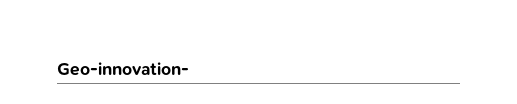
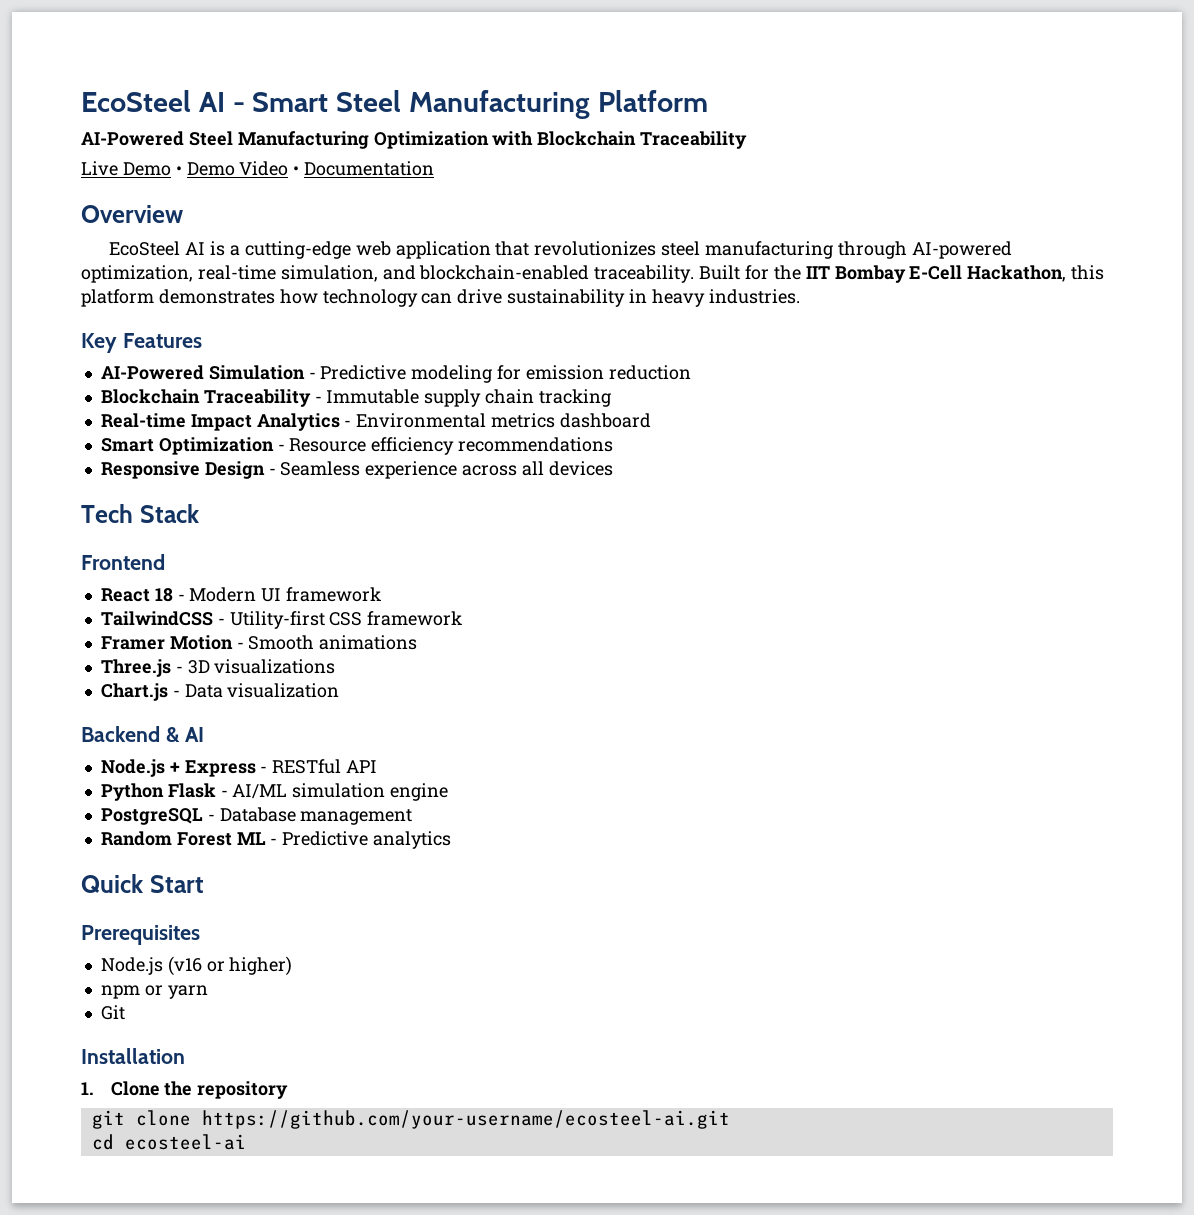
[57,62,189,76] Geo-innovation- -> [81,90,708,119] [81,131,748,149] [81,161,435,176] [81,205,183,223] [109,241,1012,259] [81,265,1105,283] [81,289,800,307] [81,333,202,353] [100,365,691,383] [100,389,611,407] [100,413,651,431] [100,437,614,455] [100,461,613,479] [81,504,199,523] [81,554,165,570] [100,587,382,602] [100,611,463,629] [100,635,418,650] [100,659,336,677] [100,683,340,701] [81,726,204,743] [100,759,378,777] [100,783,449,801] [100,807,413,825] [100,831,452,849] [81,874,204,893] [81,925,200,945] [100,956,293,976] [100,985,208,999] [100,1005,125,1020] [81,1048,185,1064] [81,1081,289,1099] [91,1110,730,1129] [91,1134,246,1150] EcoSteel AI - Smart Steel Manufacturing Platform // AI-Powered Steel Manufacturing Optimization with Blockchain Traceability // Live Demo • Demo Video • Documentation // Overview // EcoSteel AI is a cutting-edge web application that revolutionizes steel manufacturing through AI-powered optimization, real-time simulation, and blockchain-enabled traceability. Built for the IIT Bombay E-Cell Hackathon, this platform demonstrates how technology can drive sustainability in heavy industries. // Key Features // AI-Powered Simulation - Predictive modeling for emission reduction // Blockchain Traceability - Immutable supply chain tracking // Real-time Impact Analytics - Environmental metrics dashboard // Smart Optimization - Resource efficiency recommendations // Responsive Design - Seamless experience across all devices // Tech Stack // Frontend // React 18 - Modern UI framework // TailwindCSS - Utility-first CSS framework // Framer Motion - Smooth animations // Three.js - 3D visualizations // Chart.js - Data visualization // Backend & AI // Node.js + Express - RESTful API // Python Flask - AI/ML simulation engine // PostgreSQL - Database management // Random Forest ML - Predictive analytics // Quick Start // Prerequisites // Node.js (v16 or higher) // npm or yarn // Git // Installation // 1. Clone the repository // git clone https://github.com/your-username/ecosteel-ai.git // cd ecosteel-ai

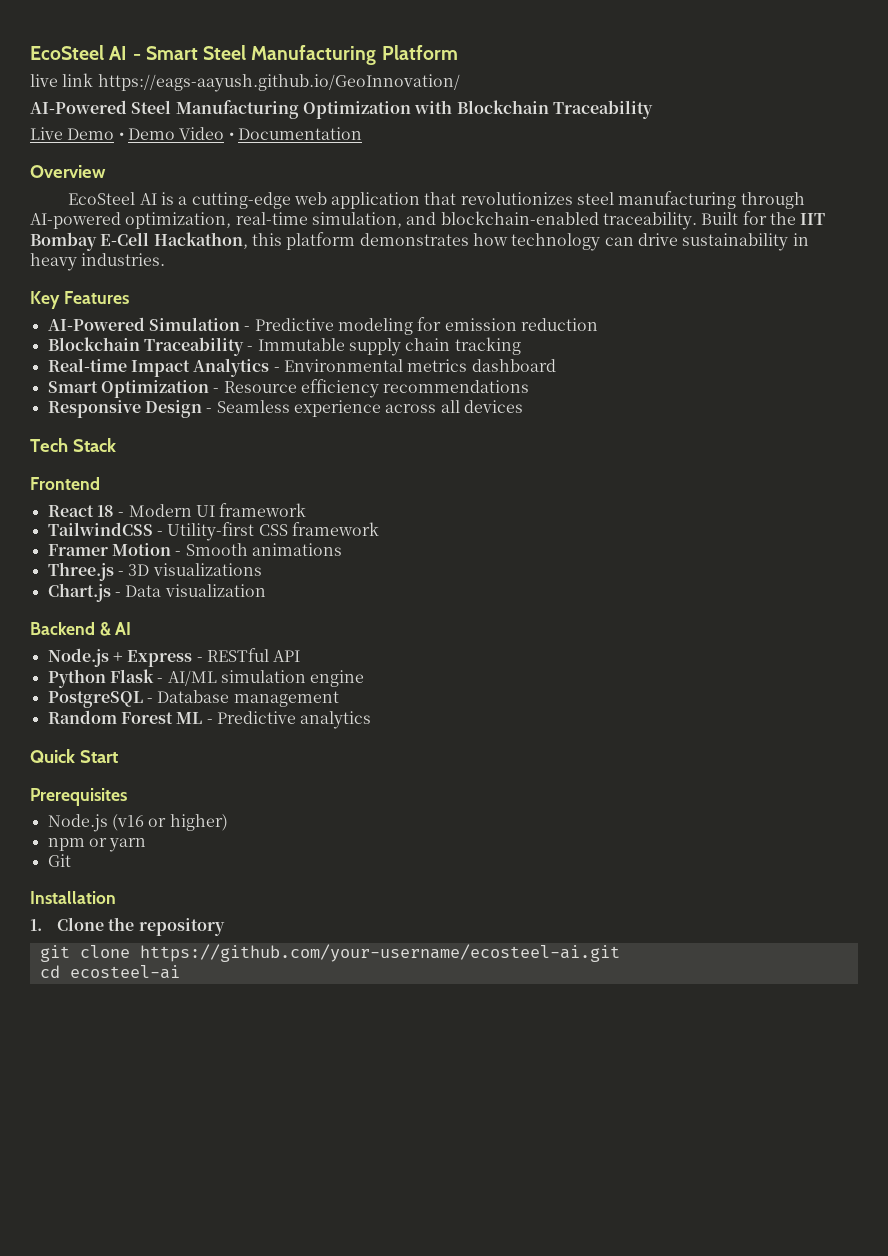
(708, 101) none -> [30,73,460,92] // live link https://eags-aayush.github.io/GeoInnovation/

